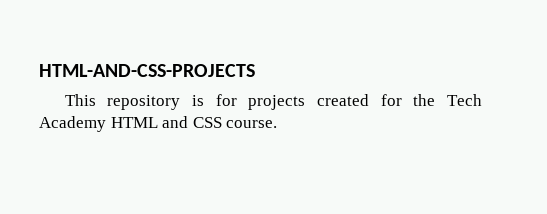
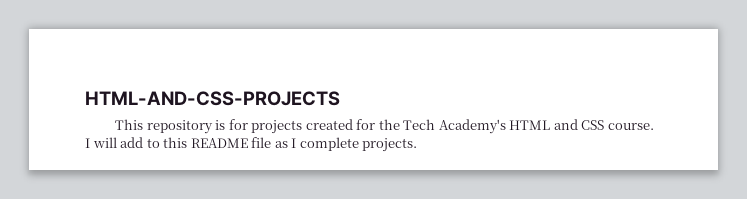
[39,116,106,132] Academy -> [438,119,506,134] Academy's
(278, 124) none -> [85,137,418,152] I will add to this README file as I complete projects.

